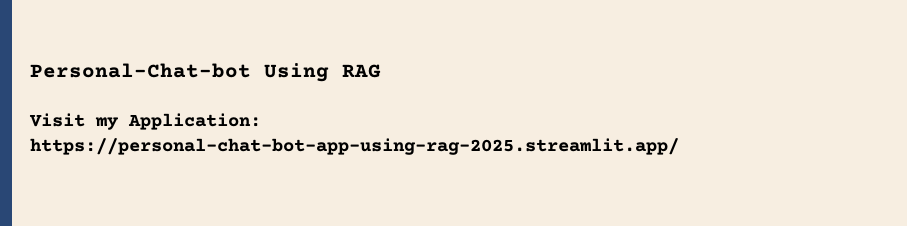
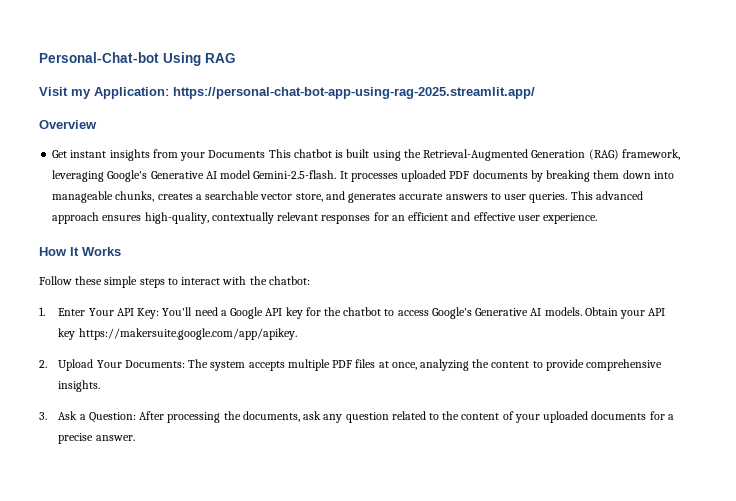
(679, 146) none -> [39,120,97,129] [52,149,680,161] [52,170,674,182] [52,191,643,203] [52,212,598,224] [39,247,121,256] [39,276,310,288] [39,307,666,319] [58,328,297,340] [39,359,663,371] [58,380,101,392] [39,411,674,423] [58,433,135,444] // Overview // Get instant insights from your Documents This chatbot is built using the Retrieval-Augmented Generation (RAG) framework, leveraging Google's Generative AI model Gemini-2.5-flash. It processes uploaded PDF documents by breaking them down into manageable chunks, creates a searchable vector store, and generates accurate answers to user queries. This advanced approach ensures high-quality, contextually relevant responses for an efficient and effective user experience. // How It Works // Follow these simple steps to interact with the chatbot: // 1. Enter Your API Key: You'll need a Google API key for the chatbot to access Google's Generative AI models. Obtain your API key https://makersuite.google.com/app/apikey. // 2. Upload Your Documents: The system accepts multiple PDF files at once, analyzing the content to provide comprehensive insights. // 3. Ask a Question: After processing the documents, ask any question related to the content of your uploaded documents for a precise answer.

